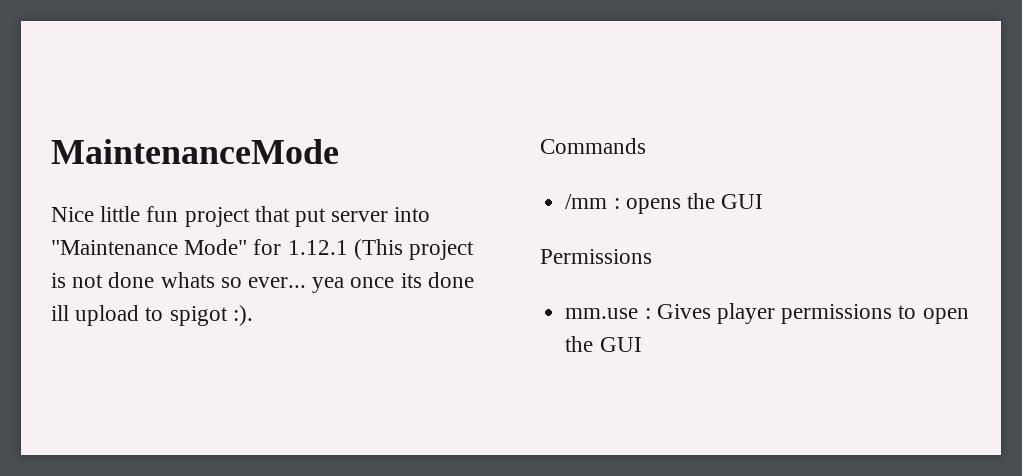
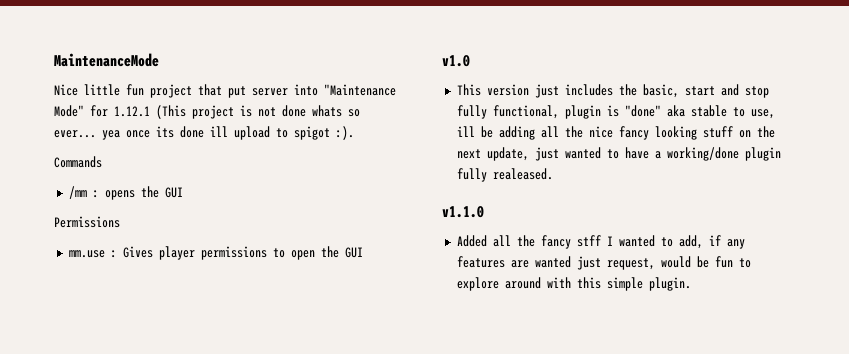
(642, 344) none -> [442,55,470,67] [456,84,769,98] [456,105,775,119] [456,126,775,140] [456,147,781,161] [456,168,553,182] [442,206,484,218] [456,235,745,249] [456,256,751,270] [456,277,691,291] // v1.0 // This version just includes the basic, start and stop fully functional, plugin is "done" aka stable to use, ill be adding all the nice fancy looking stuff on the next update, just wanted to have a working/done plugin fully realeased. // v1.1.0 // Added all the fancy stff I wanted to add, if any features are wanted just request, would be fun to explore around with this simple plugin.

